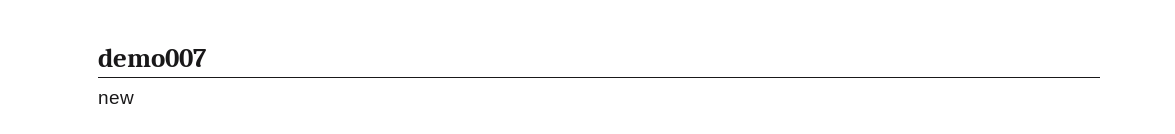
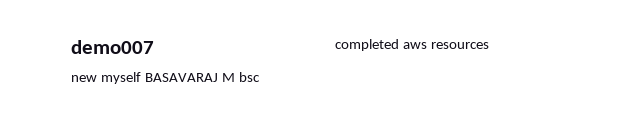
(134, 99) none -> [100,72,260,84] [335,39,489,51] myself BASAVARAJ M bsc completed aws resources

